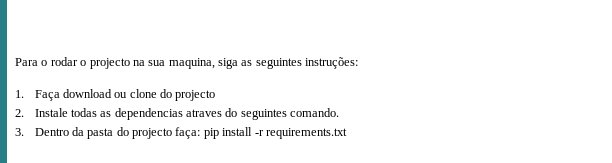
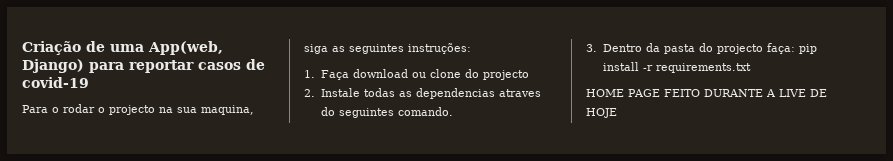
(15, 62) none -> [22,41,223,55] [22,59,265,73] [22,77,89,88] Criação de uma App(web, Django) para reportar casos de covid-19 //
(347, 133) none -> [586,89,827,97] [586,108,617,118] // HOME PAGE FEITO DURANTE A LIVE DE HOJE

